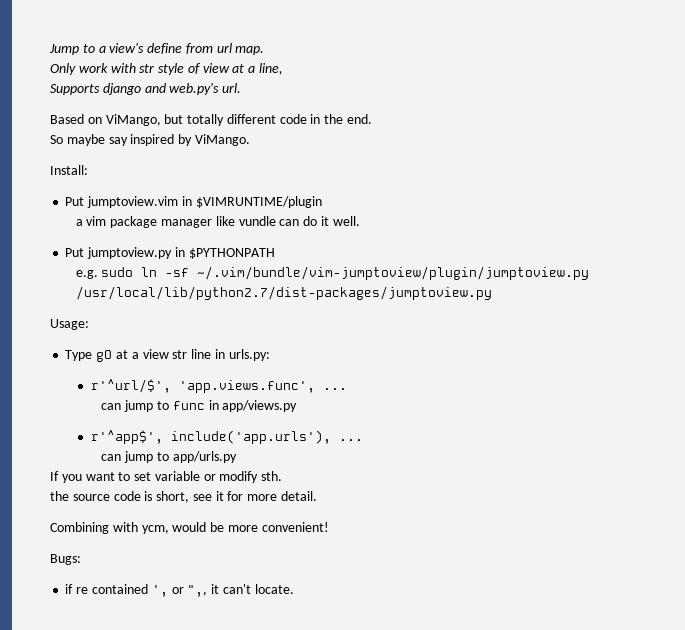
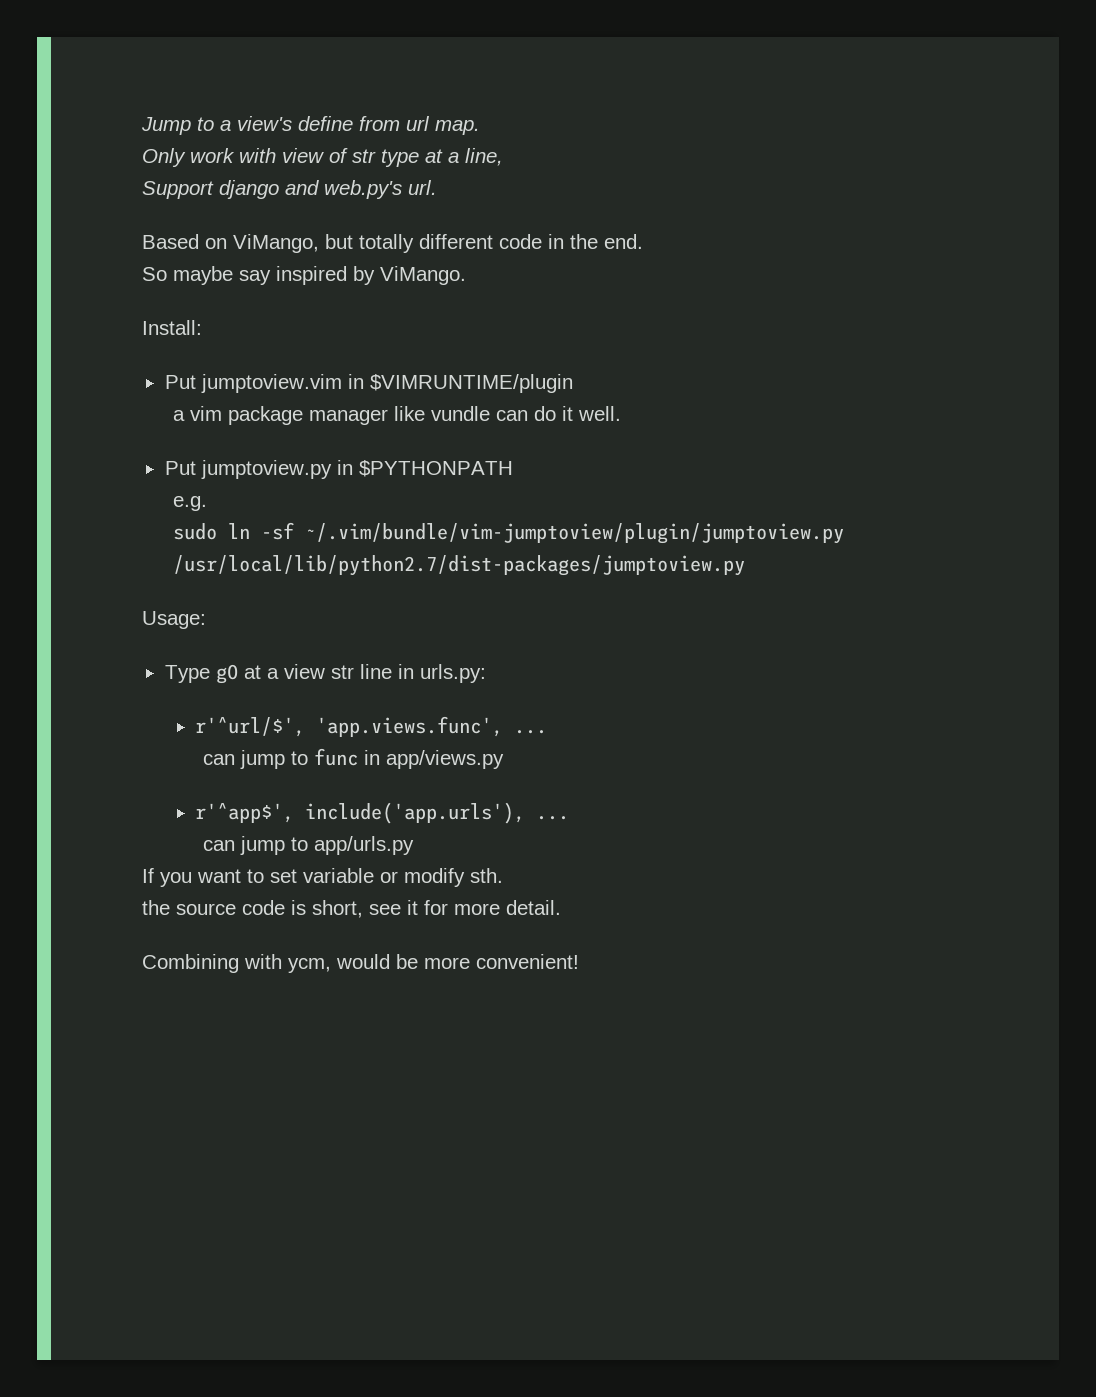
[139,63,230,75] str style of view -> [282,148,419,167] view of str type
[50,84,100,95] Supports -> [142,181,214,199] Support
(98, 274) none -> (207, 503) //
[50,554,81,565] [65,584,294,597] // Bugs: // if re contained ', or ",, it can't locate. -> (579, 961) none

